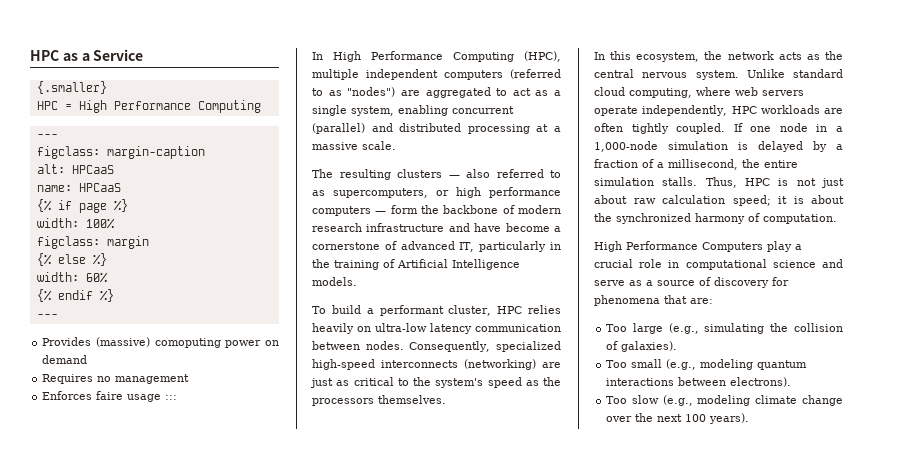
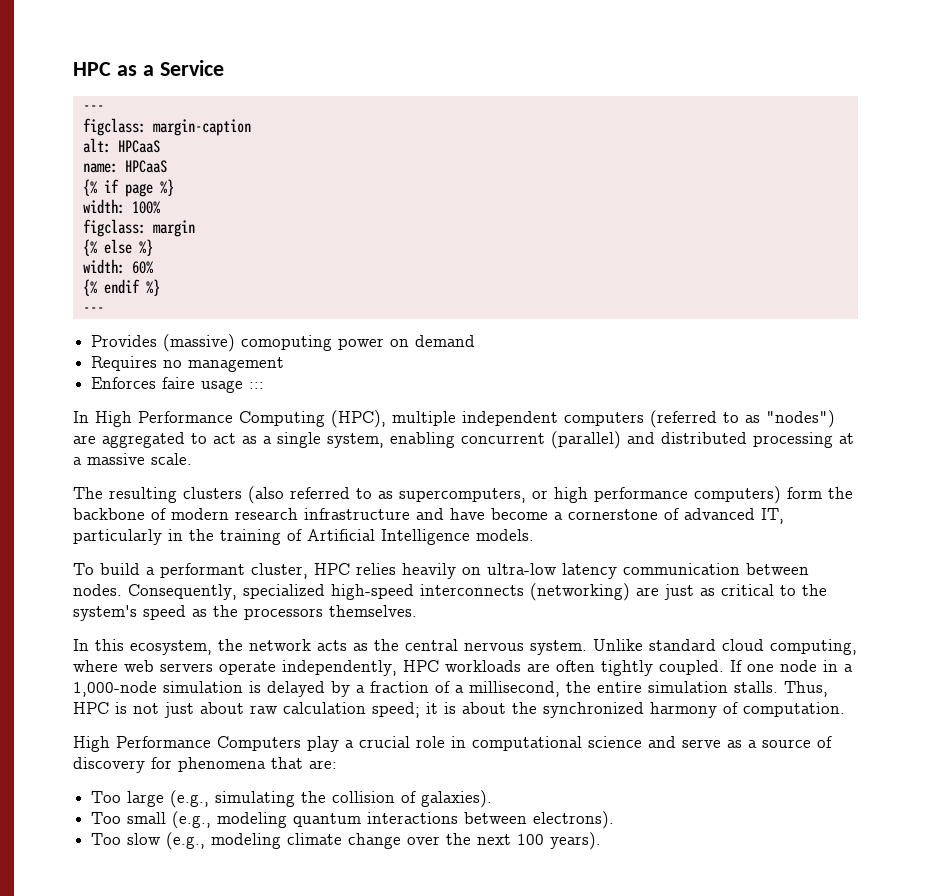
[36,81,107,94] [36,100,261,113] // {.smaller} // HPC = High Performance Computing -> (224, 68) none
[448,169,490,178] — also -> [248,486,284,504] (also
[312,206,387,216] computers — -> [694,486,781,504] computers)

